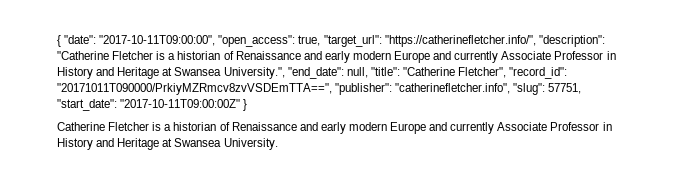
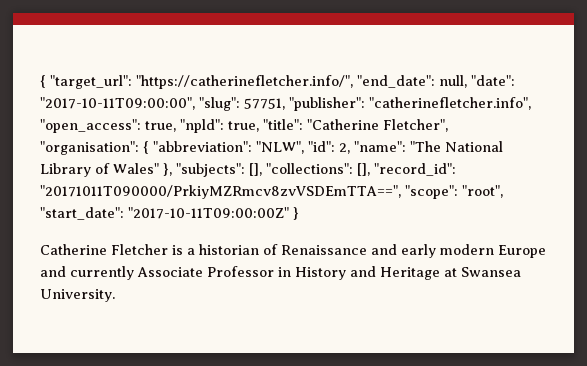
[57,35,605,47] [57,51,616,63] [57,67,568,79] [57,83,582,95] { "date": "2017-10-11T09:00:00", "open_access": true, "target_url": "https://catherinefletcher.info/", "description": "Catherine Fletcher is a historian of Renaissance and early modern Europe and currently Associate Professor in History and Heritage at Swansea University.", "end_date": null, "title": "Catherine Fletcher", "record_id": "20171011T090000/PrkiyMZRmcv8zvVSDEmTTA==", "publisher": "catherinefletcher.info", "slug": 57751, -> [40,75,515,89] [40,97,531,111] [40,119,448,133] [40,141,503,155] [40,163,456,177] [40,185,503,199] { "target_url": "https://catherinefletcher.info/", "end_date": null, "date": "2017-10-11T09:00:00", "slug": 57751, "publisher": "catherinefletcher.info", "open_access": true, "npld": true, "title": "Catherine Fletcher", "organisation": { "abbreviation": "NLW", "id": 2, "name": "The National Library of Wales" }, "subjects": [], "collections": [], "record_id": "20171011T090000/PrkiyMZRmcv8zvVSDEmTTA==", "scope": "root",

